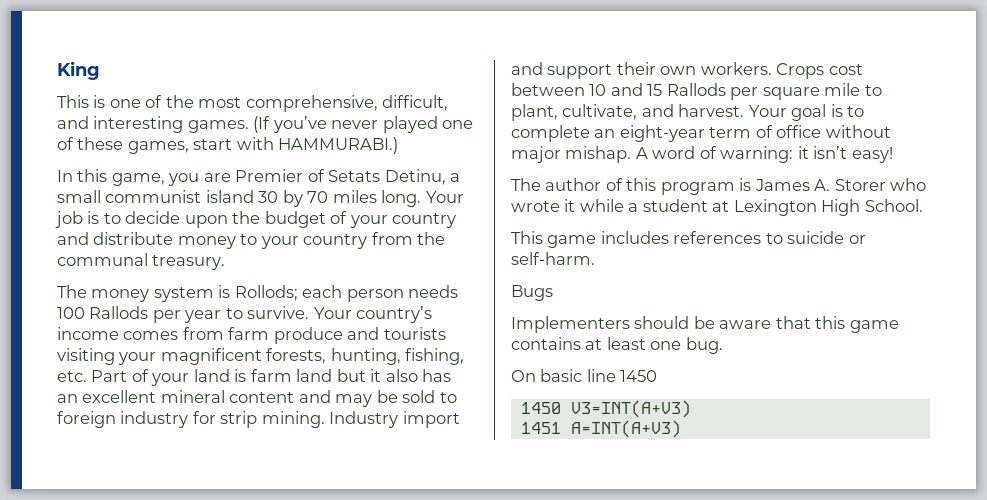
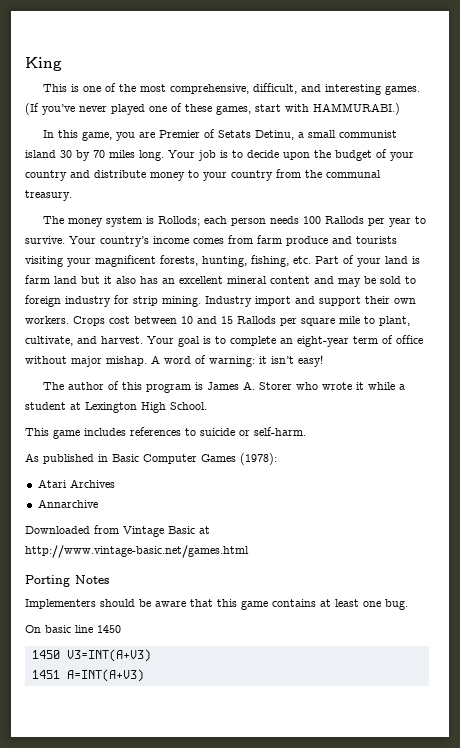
[511,285,553,301] Bugs -> [25,453,277,465] [37,479,115,488] [37,499,98,508] [25,525,210,537] [25,545,249,558] [25,575,109,587] As published in Basic Computer Games (1978): // Atari Archives // Annarchive // Downloaded from Vintage Basic at http://www.vintage-basic.net/games.html // Porting Notes

